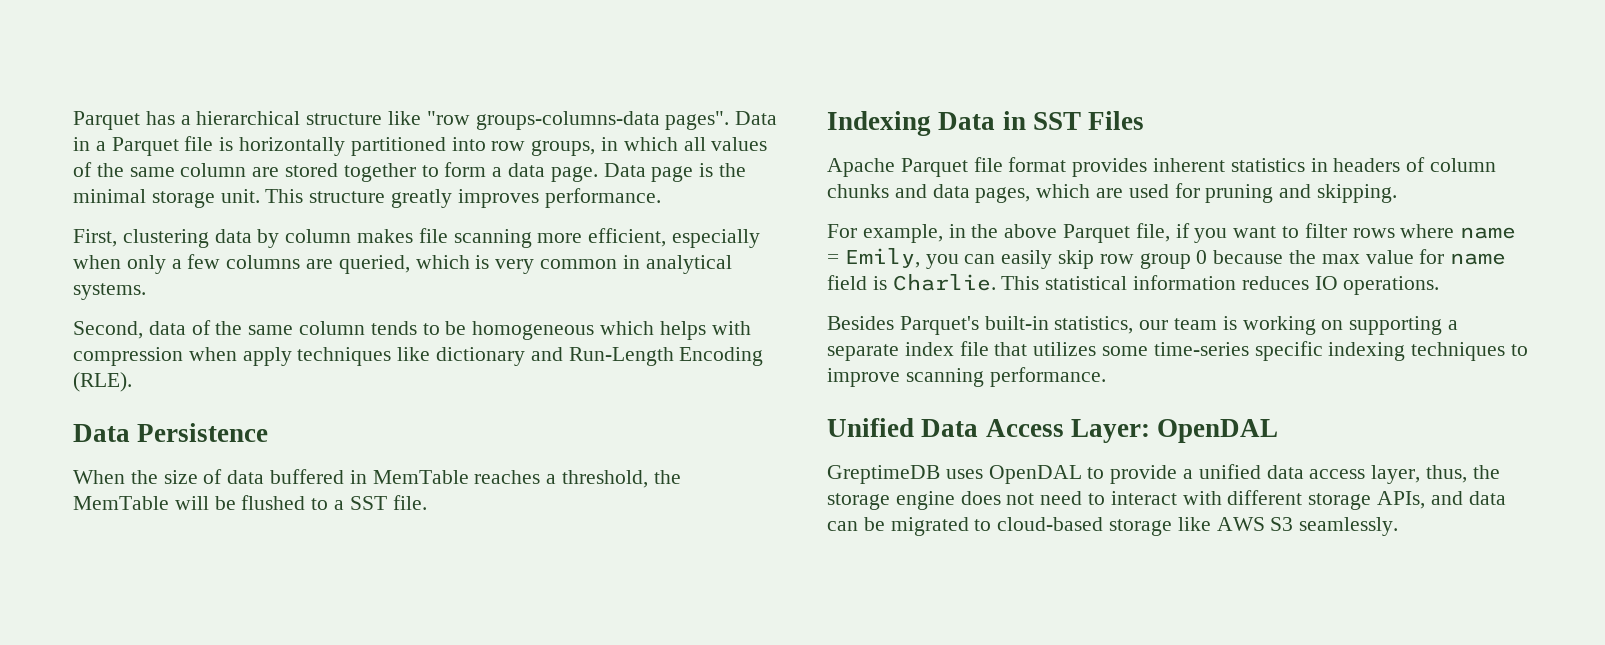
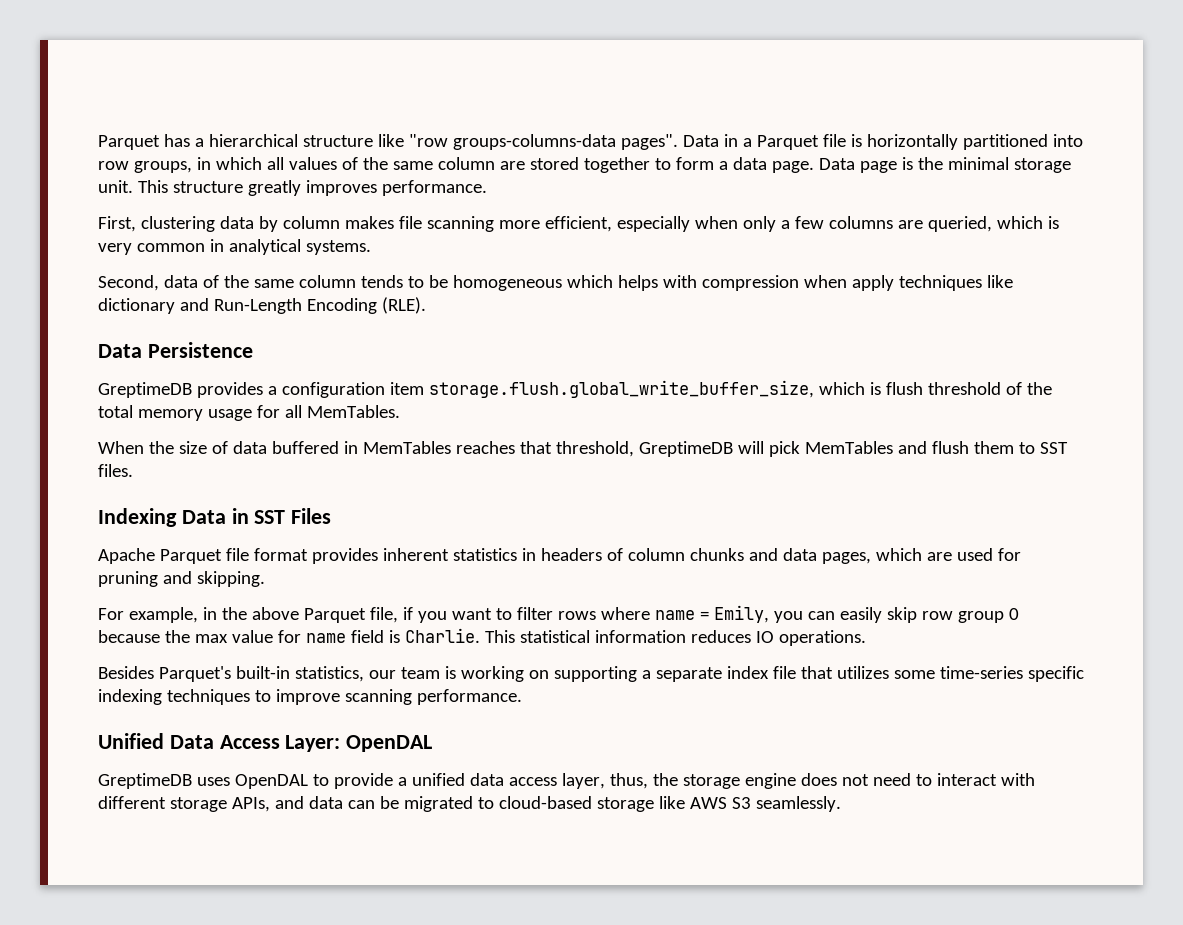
(269, 432) none -> [98,380,1052,398] [98,405,400,421] // GreptimeDB provides a configuration item storage.flush.global_write_buffer_size, which is flush threshold of the total memory usage for all MemTables.
[372,470,681,488] [73,495,427,510] MemTable reaches a threshold, the MemTable will be flushed to a SST file. -> [362,441,1068,457] [98,464,133,477] MemTables reaches that threshold, GreptimeDB will pick MemTables and flush them to SST files.

